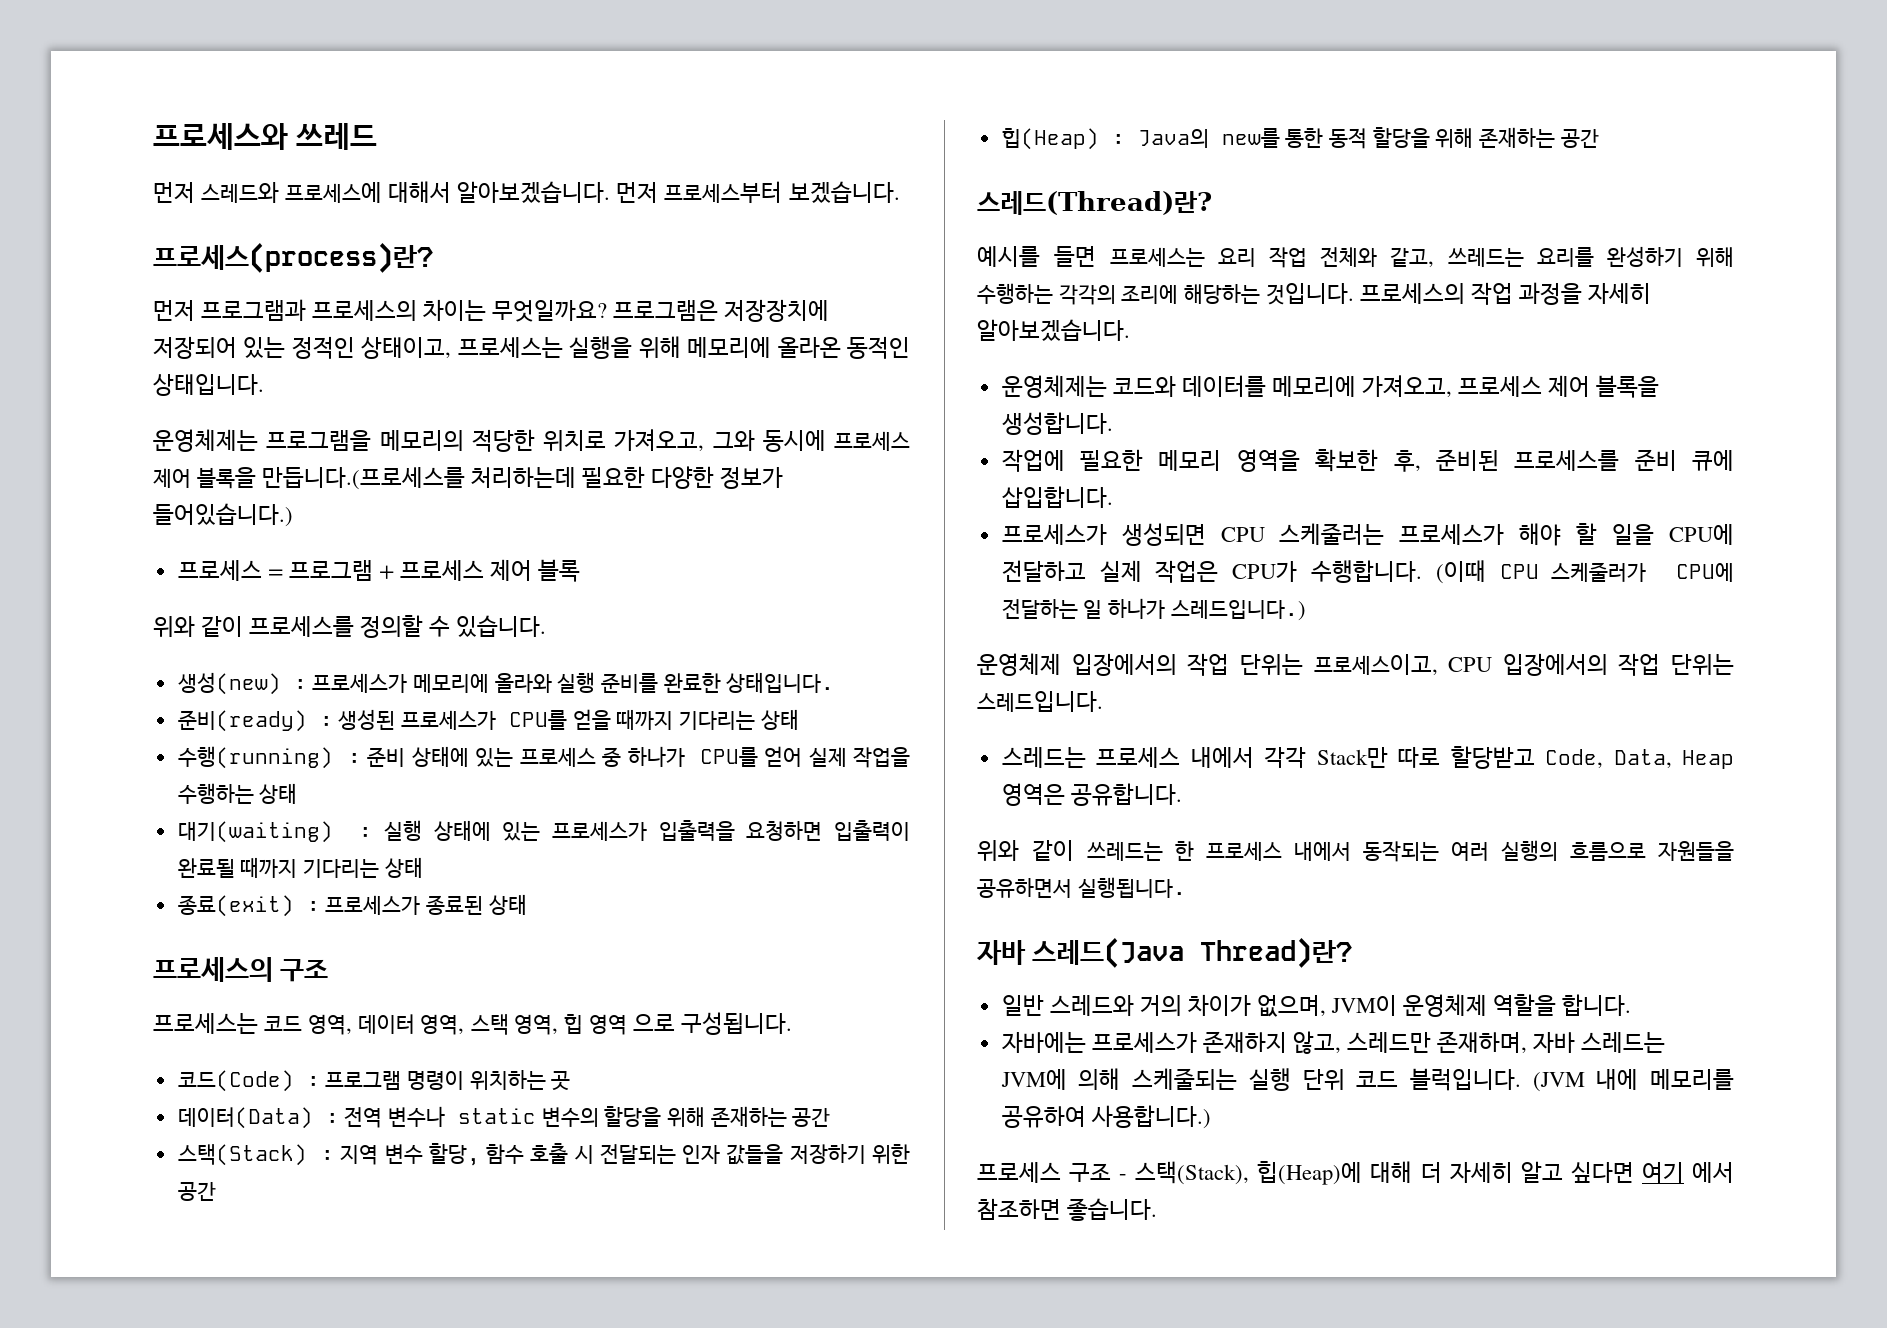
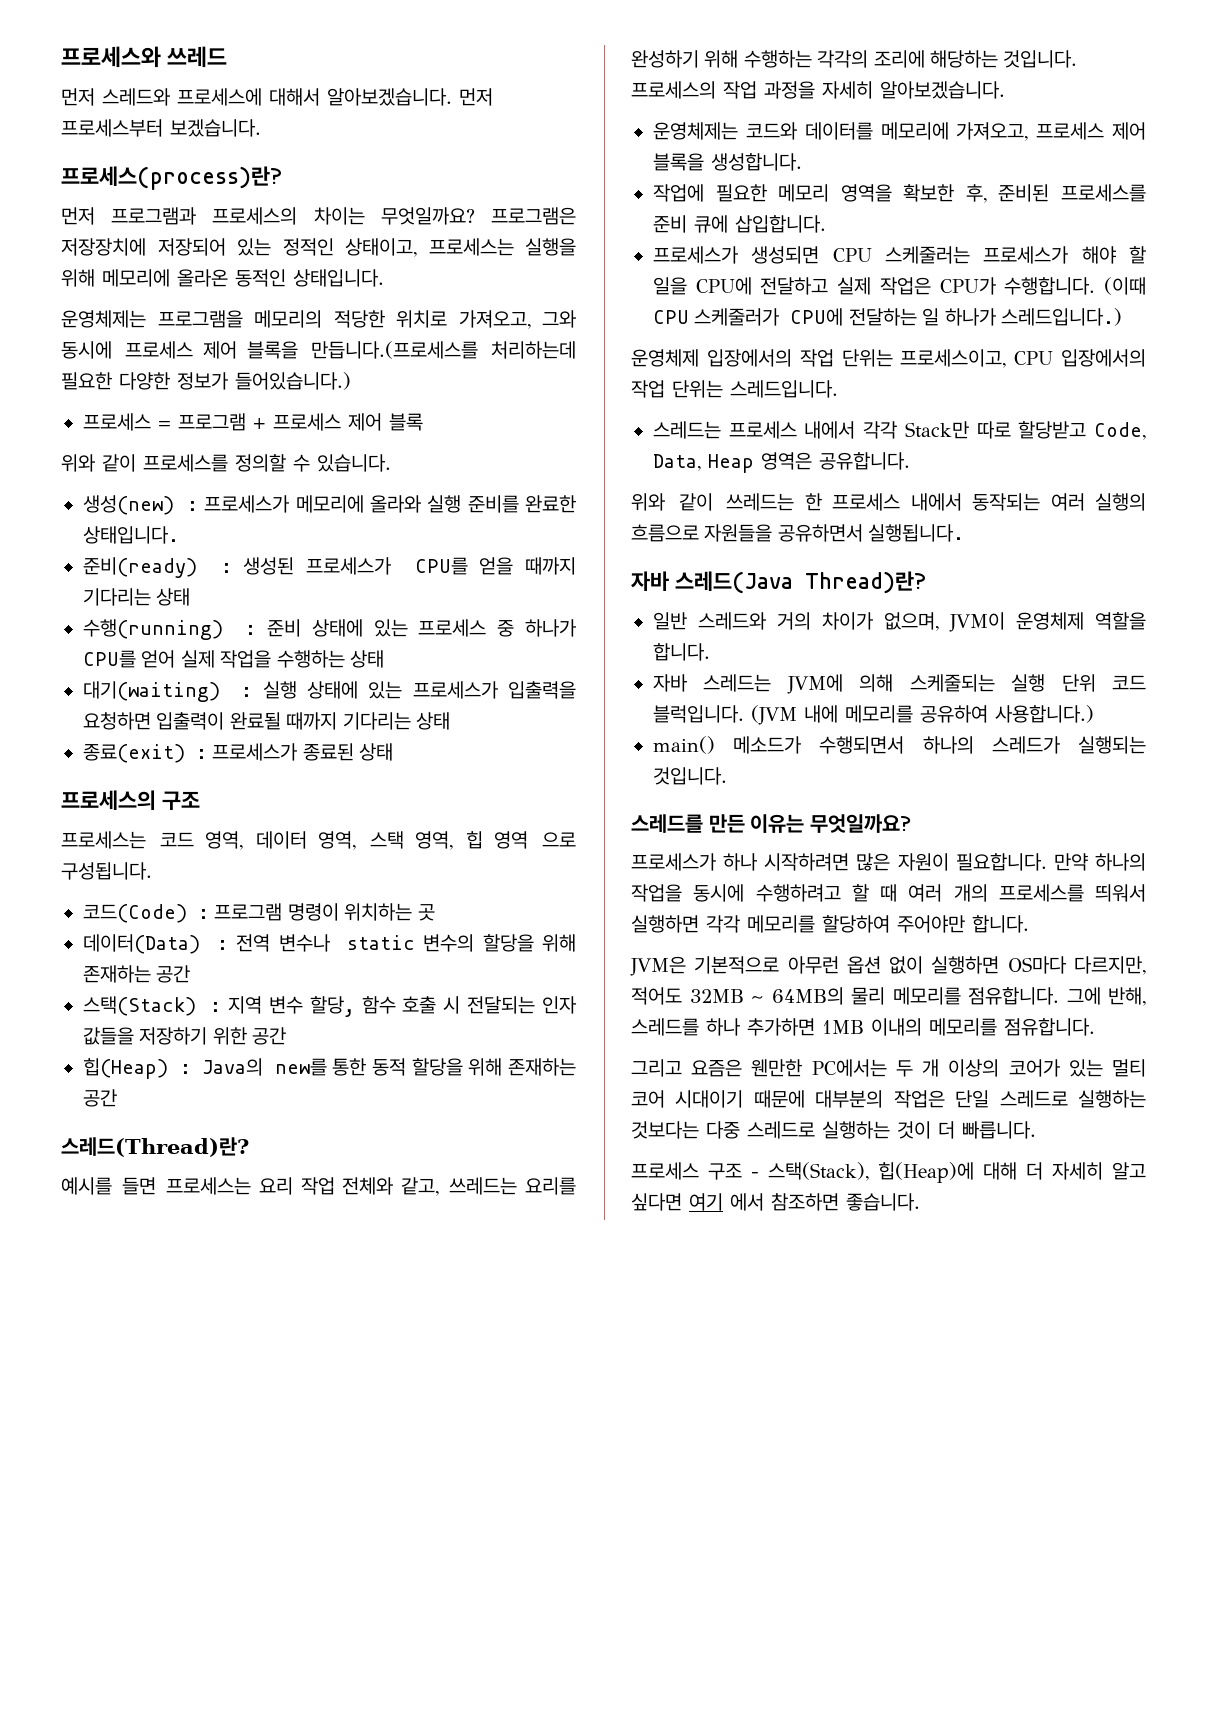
[1001,1031,1528,1054] 자바에는 프로세스가 존재하지 않고, 스레드만 존재하며, -> (710, 652) none
(1211, 1117) none -> [653,736,1146,754] [653,767,727,785] [631,814,913,833] [631,853,1146,871] [631,884,1146,902] [631,915,1029,933] [630,956,1146,976] [631,987,1146,1006] [631,1018,1095,1036] [631,1059,1146,1077] [631,1090,1146,1108] [631,1121,1036,1139] // main() 메소드가 수행되면서 하나의 스레드가 실행되는 것입니다. // 스레드를 만든 이유는 무엇일까요? // 프로세스가 하나 시작하려면 많은 자원이 필요합니다. 만약 하나의 작업을 동시에 수행하려고 할 때 여러 개의 프로세스를 띄워서 실행하면 각각 메모리를 할당하여 주어야만 합니다. // JVM은 기본적으로 아무런 옵션 없이 실행하면 OS마다 다르지만, 적어도 32MB ~ 64MB의 물리 메모리를 점유합니다. 그에 반해, 스레드를 하나 추가하면 1MB 이내의 메모리를 점유합니다. // 그리고 요즘은 웬만한 PC에서는 두 개 이상의 코어가 있는 멀티 코어 시대이기 때문에 대부분의 작업은 단일 스레드로 실행하는 것보다는 다중 스레드로 실행하는 것이 더 빠릅니다.

